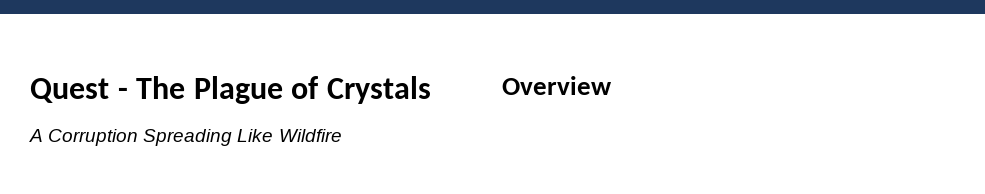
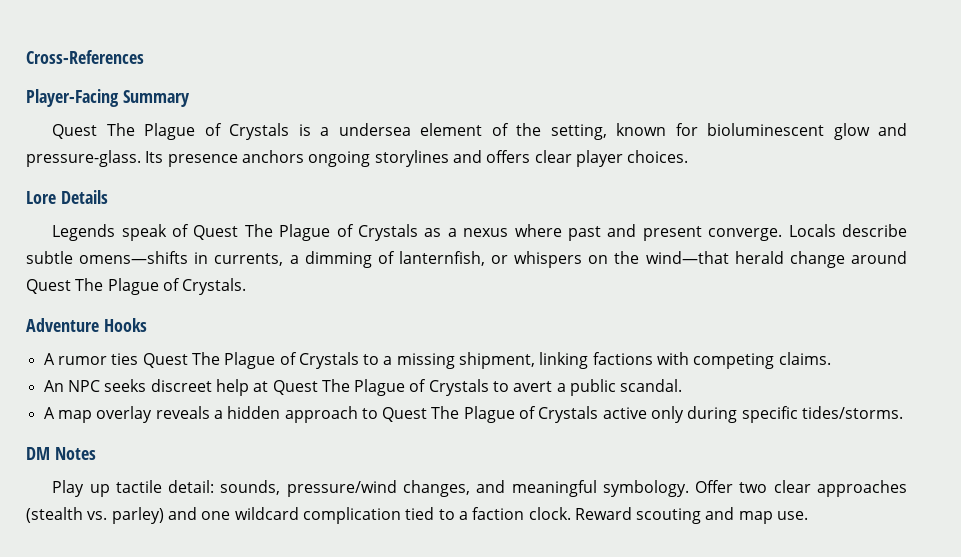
[30,76,431,104] [29,129,342,146] [502,76,612,95] Quest - The Plague of Crystals // A Corruption Spreading Like Wildfire // Overview -> [26,50,144,64] [26,89,190,107] [52,123,907,140] [26,150,689,167] [26,190,108,204] [52,224,908,241] [26,251,907,268] [26,278,247,295] [26,318,147,332] [43,352,831,369] [43,379,683,396] [43,406,904,423] [26,447,96,460] [52,480,907,497] [26,507,809,524] Cross-References // Player-Facing Summary // Quest The Plague of Crystals is a undersea element of the setting, known for bioluminescent glow and pressure-glass. Its presence anchors ongoing storylines and offers clear player choices. // Lore Details // Legends speak of Quest The Plague of Crystals as a nexus where past and present converge. Locals describe subtle omens—shifts in currents, a dimming of lanternfish, or whispers on the wind—that herald change around Quest The Plague of Crystals. // Adventure Hooks // A rumor ties Quest The Plague of Crystals to a missing shipment, linking factions with competing claims. // An NPC seeks discreet help at Quest The Plague of Crystals to avert a public scandal. // A map overlay reveals a hidden approach to Quest The Plague of Crystals active only during specific tides/storms. // DM Notes // Play up tactile detail: sounds, pressure/wind changes, and meaningful symbology. Offer two clear approaches (stealth vs. parley) and one wildcard complication tied to a faction clock. Reward scouting and map use.

